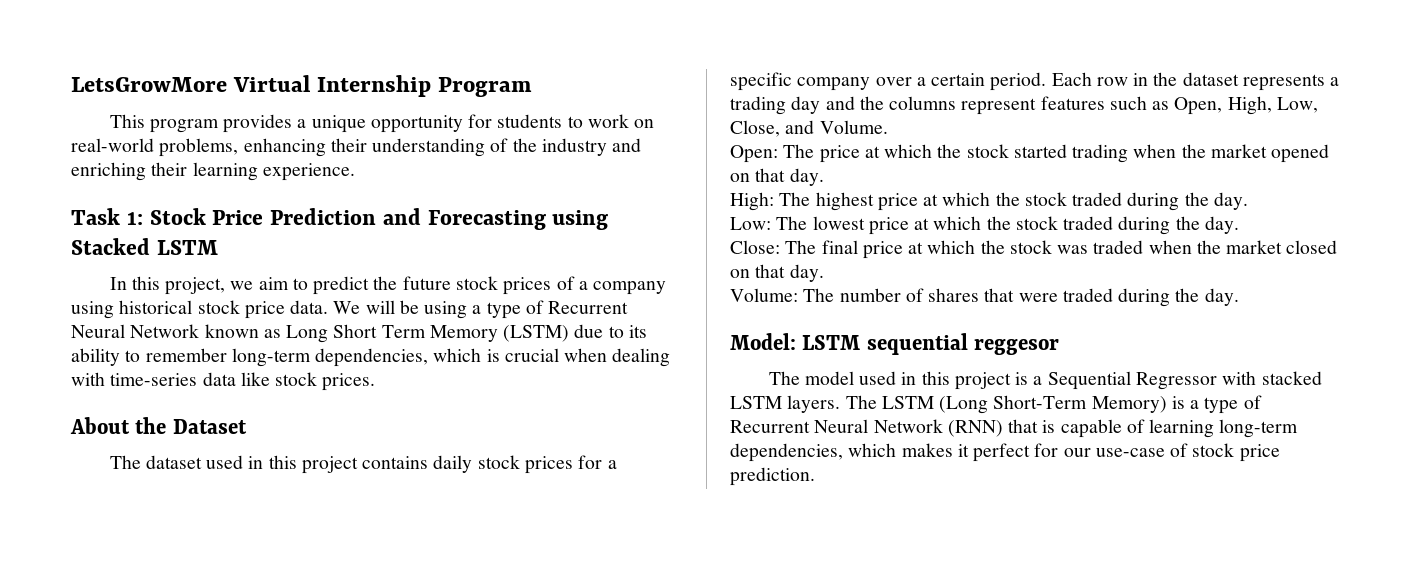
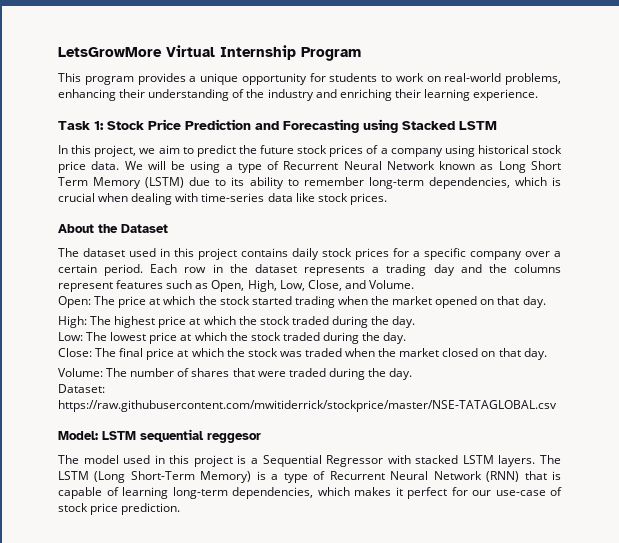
(1239, 297) none -> [58,384,105,393] [58,400,557,412] // Dataset: https://raw.githubusercontent.com/mwitiderrick/stockprice/master/NSE-TATAGLOBAL.csv

